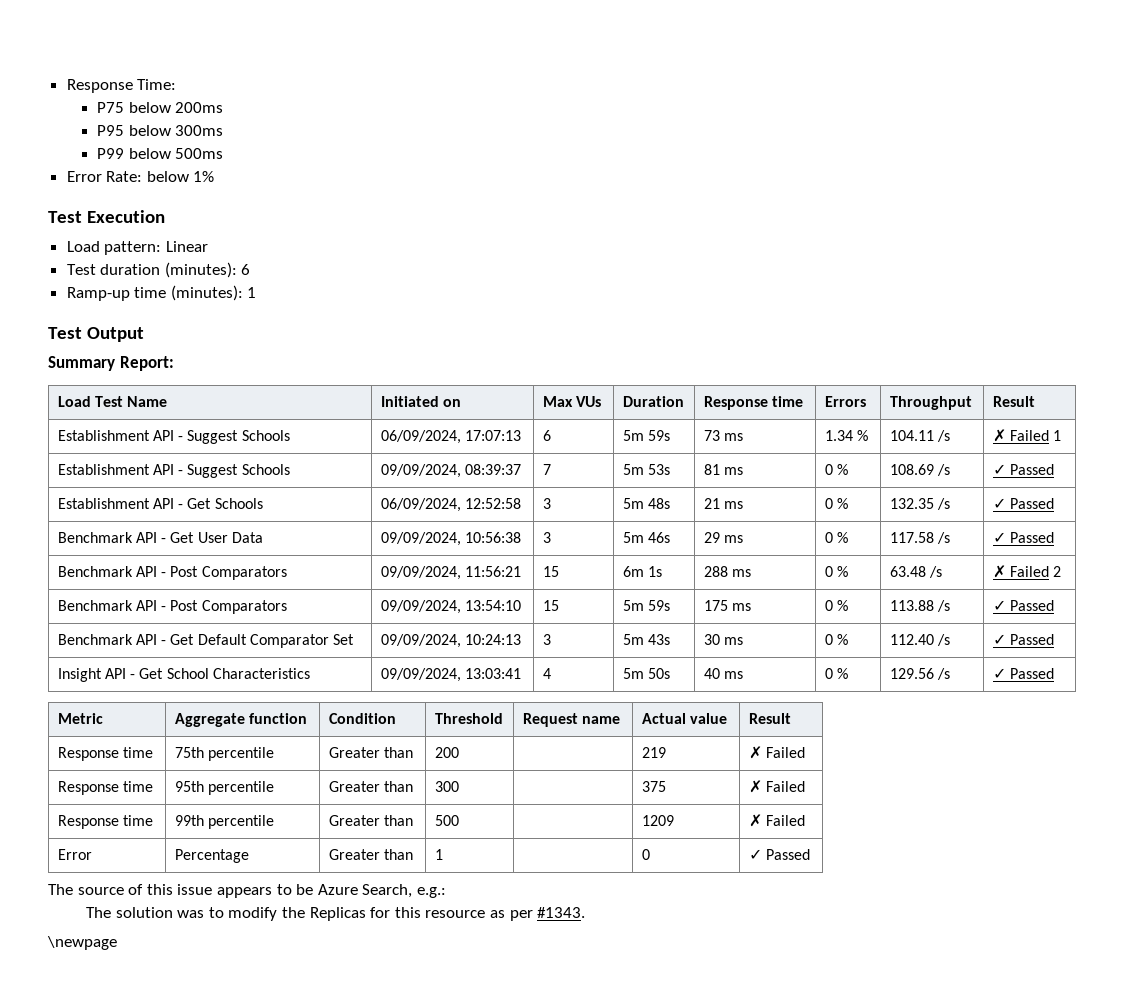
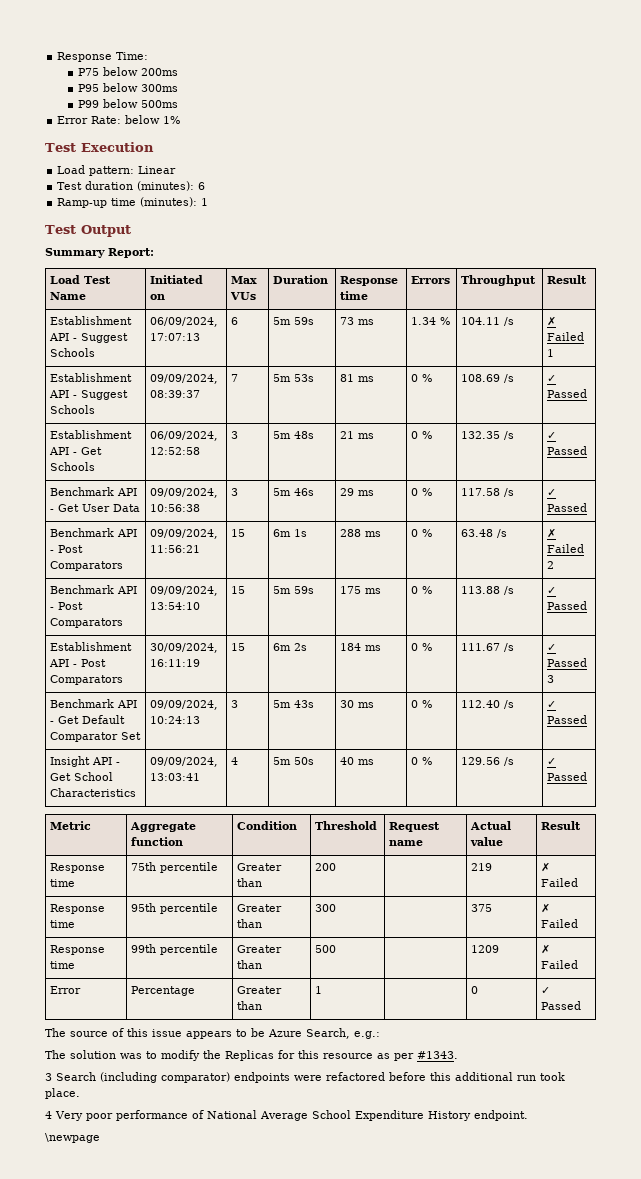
(1054, 605) none -> [50,642,133,651] [49,659,107,667] [50,675,124,685] [150,643,219,653] [150,659,201,667] [231,643,246,651] [273,643,308,651] [340,643,382,651] [411,643,433,651] [461,643,515,652] [547,644,557,651] [547,658,588,667] [547,675,555,683] // Establishment API - Post Comparators | 30/09/2024, 16:11:19 | 15 | 6m 2s | 184 ms | 0 % | 111.67 /s | ✓ Passed 3
(586, 912) none -> [45,1072,565,1083] [45,1088,80,1099] [45,1110,528,1121] // 3 Search (including comparator) endpoints were refactored before this additional run took place. // 4 Very poor performance of National Average School Expenditure History endpoint.

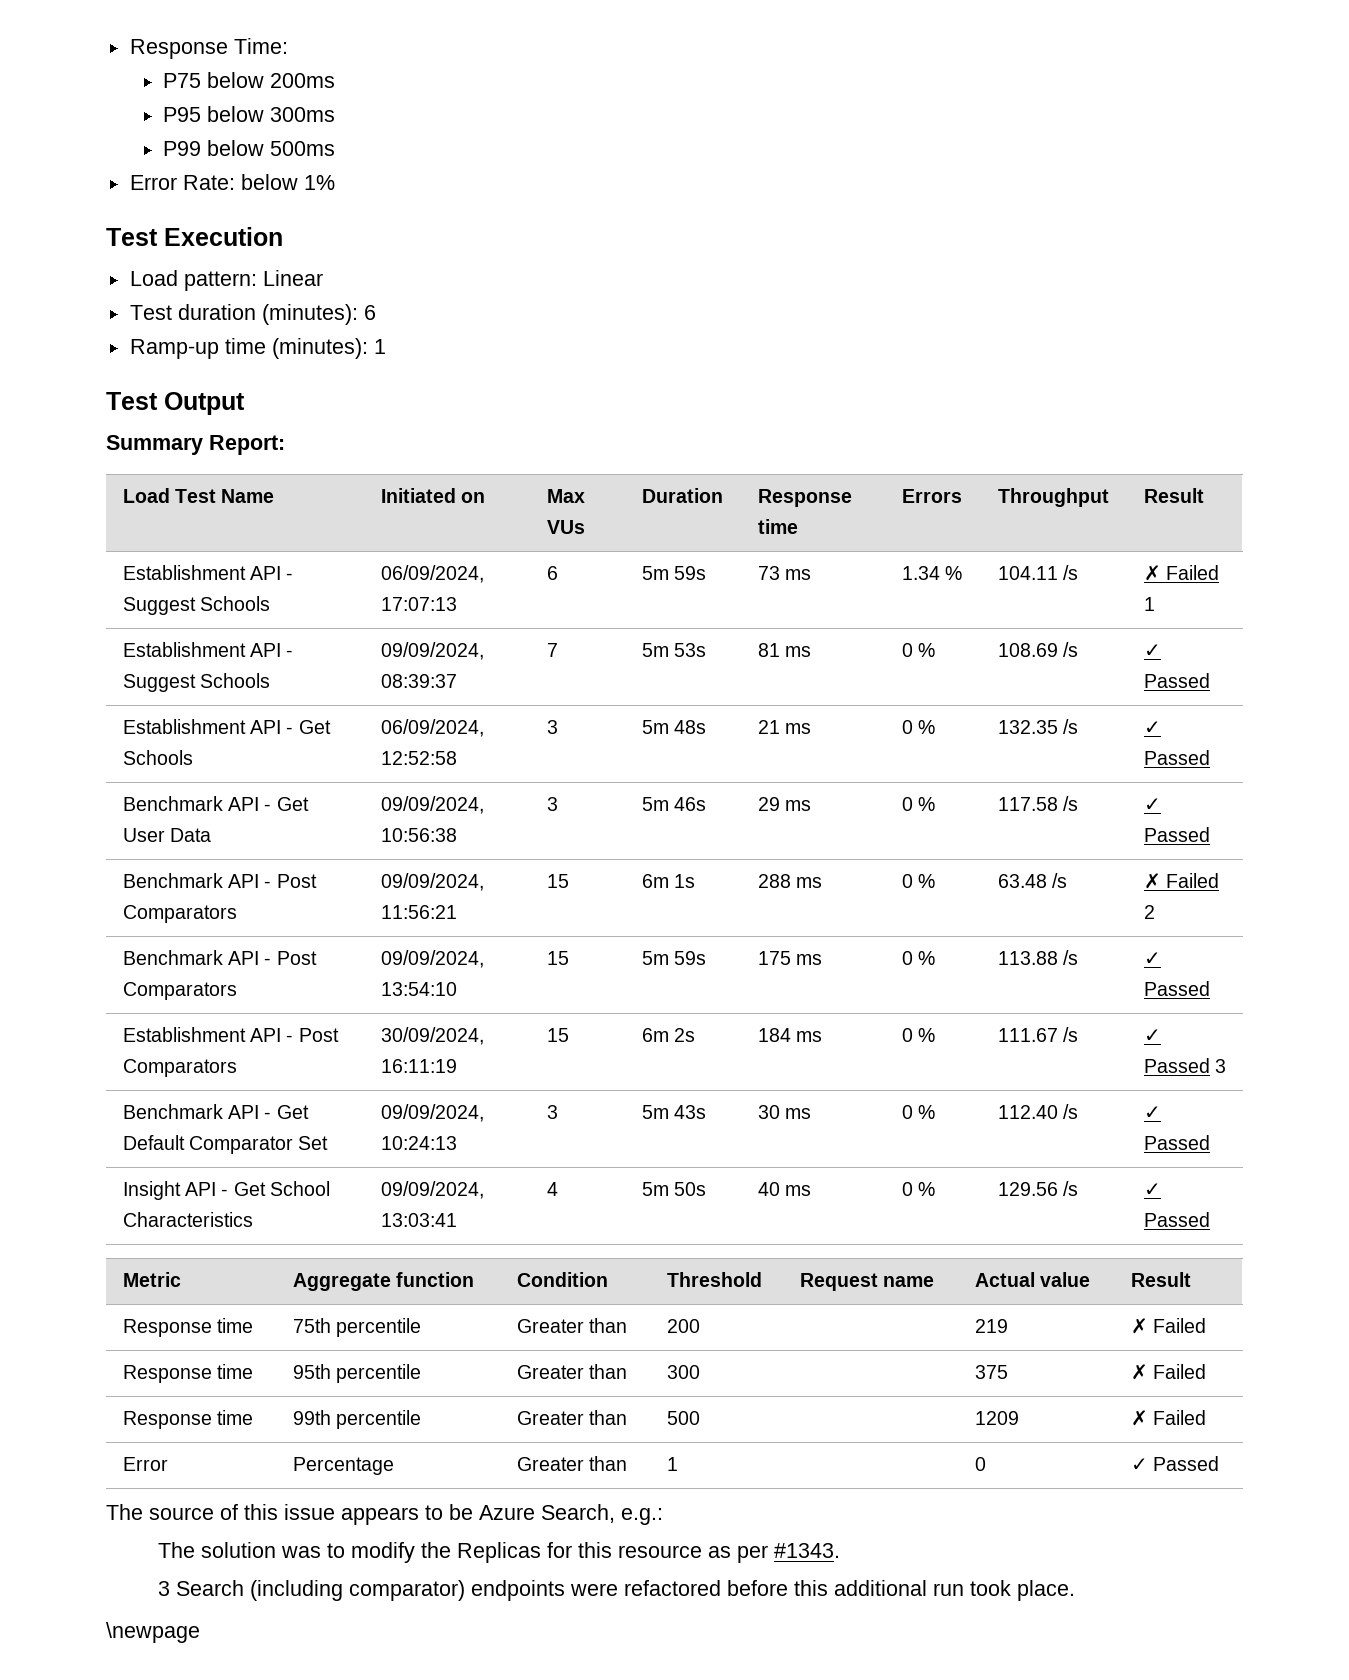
[45,1110,528,1121] // 4 Very poor performance of National Average School Expenditure History endpoint. -> (1075, 1590) none

